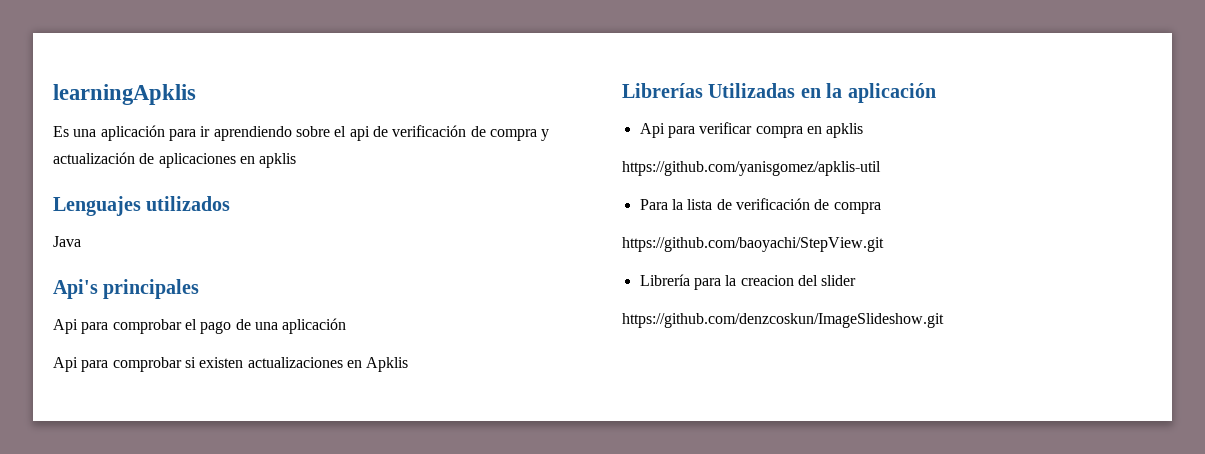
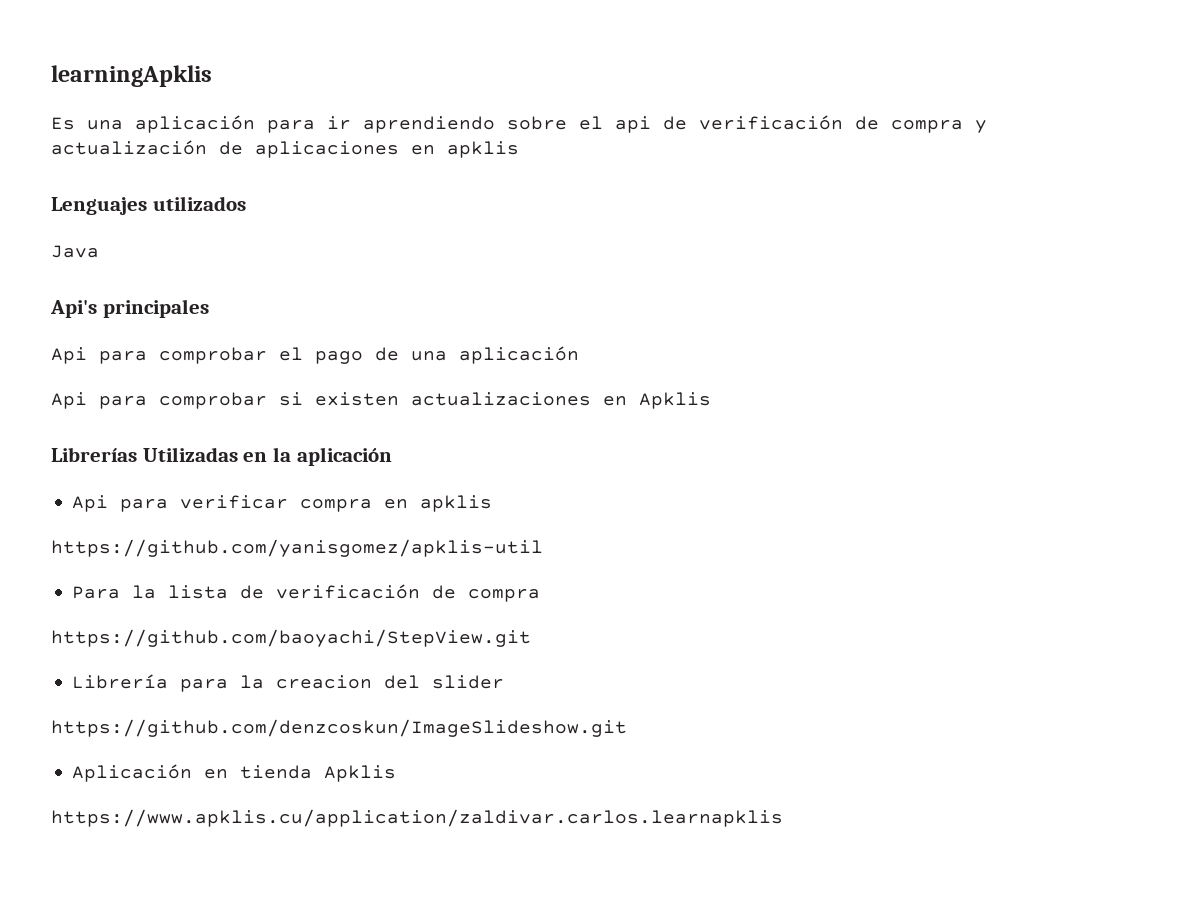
(944, 320) none -> [72,764,397,782] [51,809,783,827] // Aplicación en tienda Apklis // https://www.apklis.cu/application/zaldivar.carlos.learnapklis

